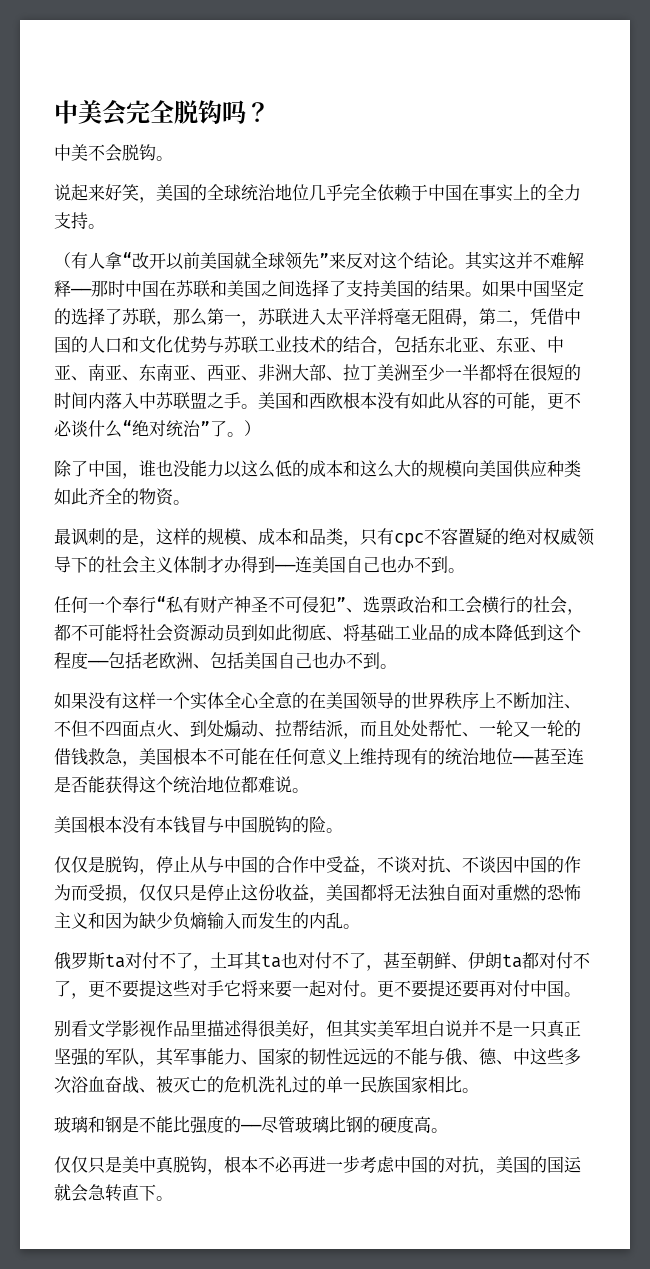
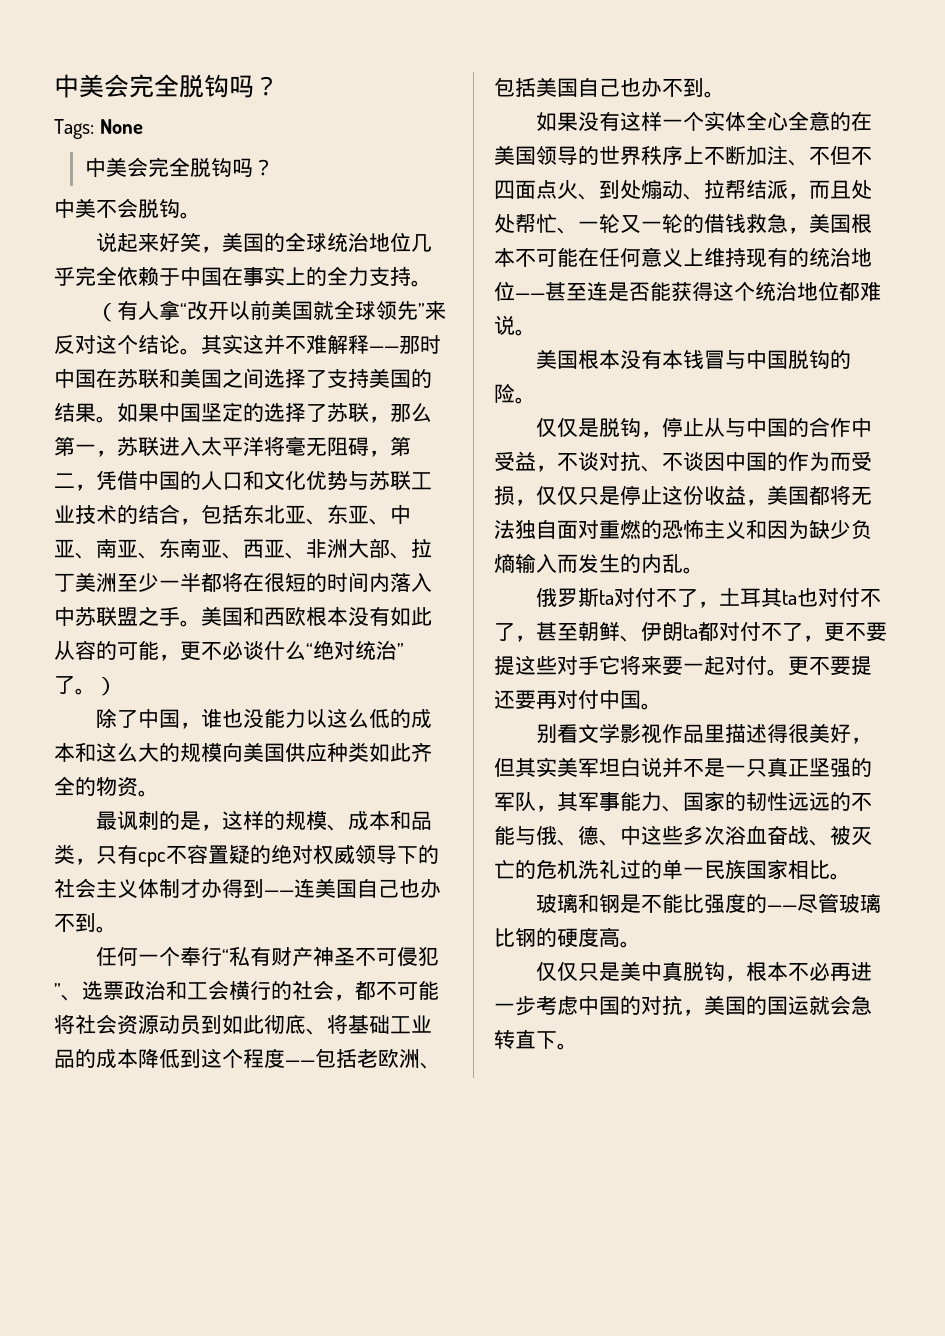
[54,99,270,126] 中美会完全脱钩吗？ -> [54,74,279,98] [54,119,143,139] [84,157,274,178] 中美会完全脱钩吗？ // Tags: None // 中美会完全脱钩吗？

